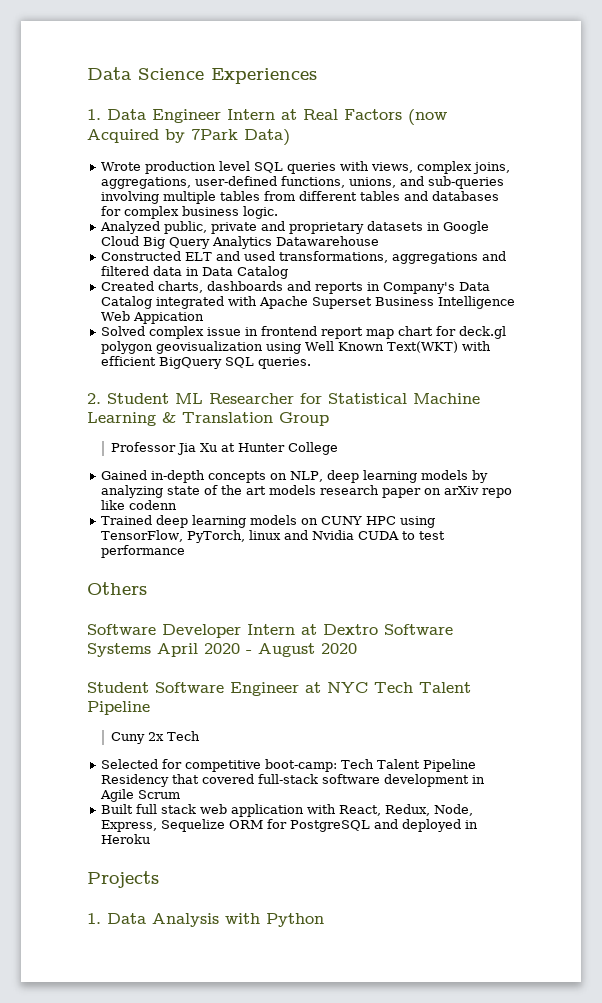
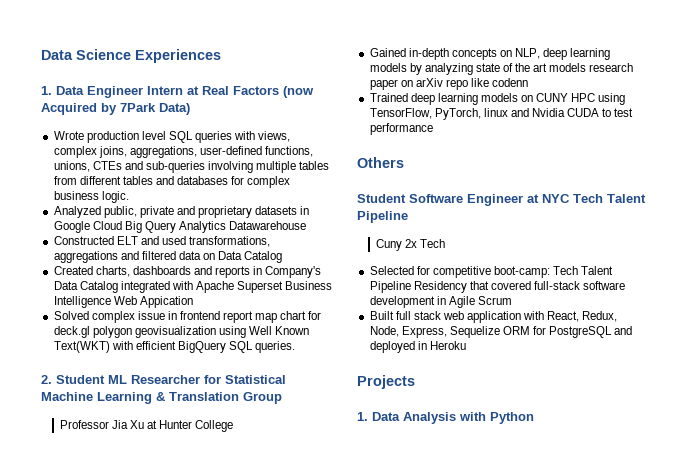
(396, 182) none -> [92,161,122,170] CTEs
[185,267,199,276] in -> [203,253,216,260] on
[87,624,453,638] [87,643,357,657] // Software Developer Intern at Dextro Software Systems April 2020 - August 2020 -> (404, 162) none

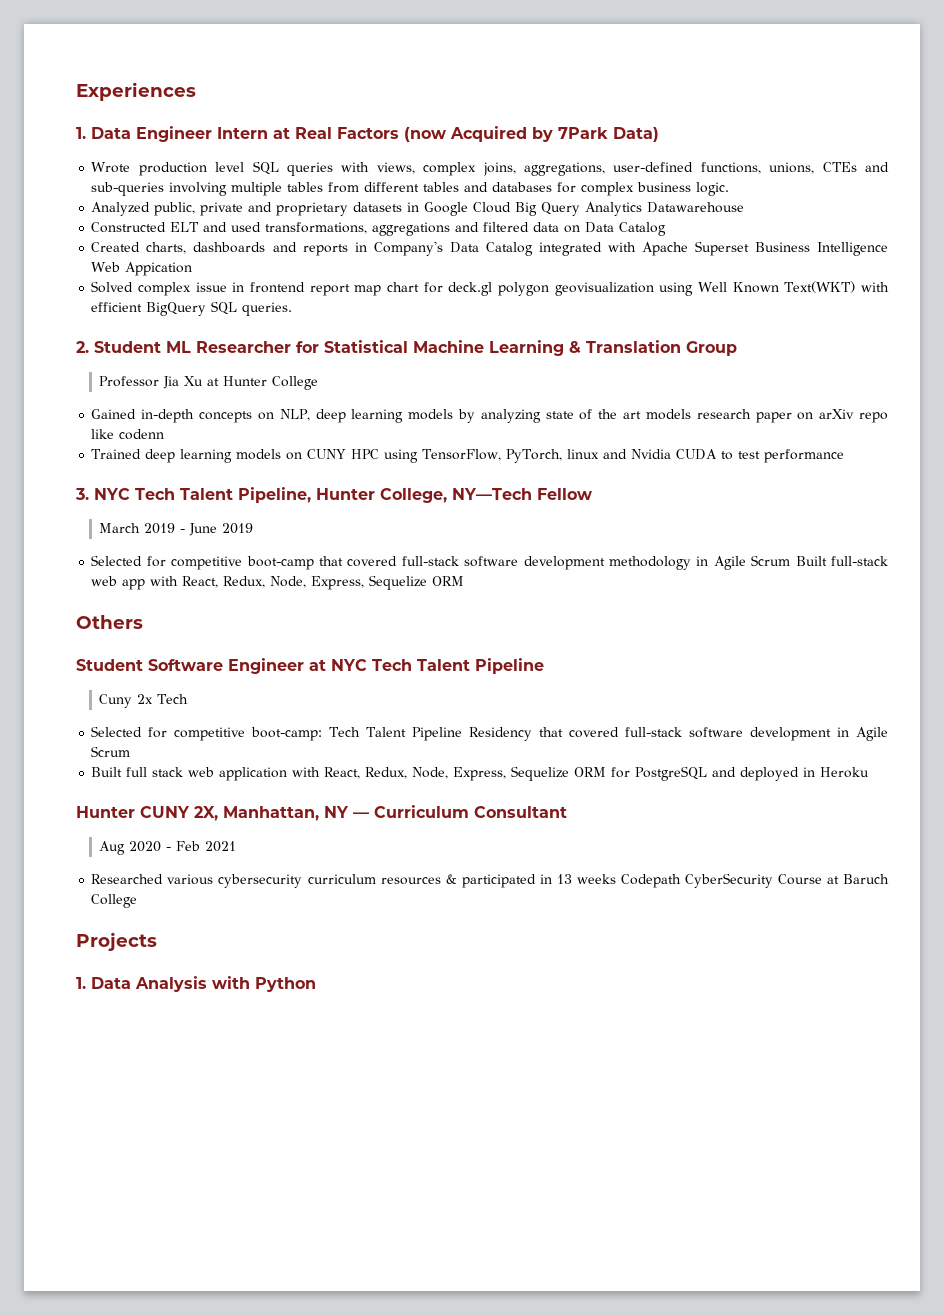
[41,49,131,60] Data Science -> (76, 91) none
(433, 129) none -> [75,487,592,503] [99,523,254,536] [91,555,888,570] [91,575,465,590] // 3. NYC Tech Talent Pipeline, Hunter College, NY—Tech Fellow // March 2019 - June 2019 // Selected for competitive boot-camp that covered full-stack software development methodology in Agile Scrum Built full-stack web app with React, Redux, Node, Express, Sequelize ORM
(466, 345) none -> [76,805,567,821] [99,841,237,855] [91,873,890,888] [91,894,138,908] // Hunter CUNY 2X, Manhattan, NY — Curriculum Consultant // Aug 2020 - Feb 2021 // Researched various cybersecurity curriculum resources & participated in 13 weeks Codepath CyberSecurity Course at Baruch College

